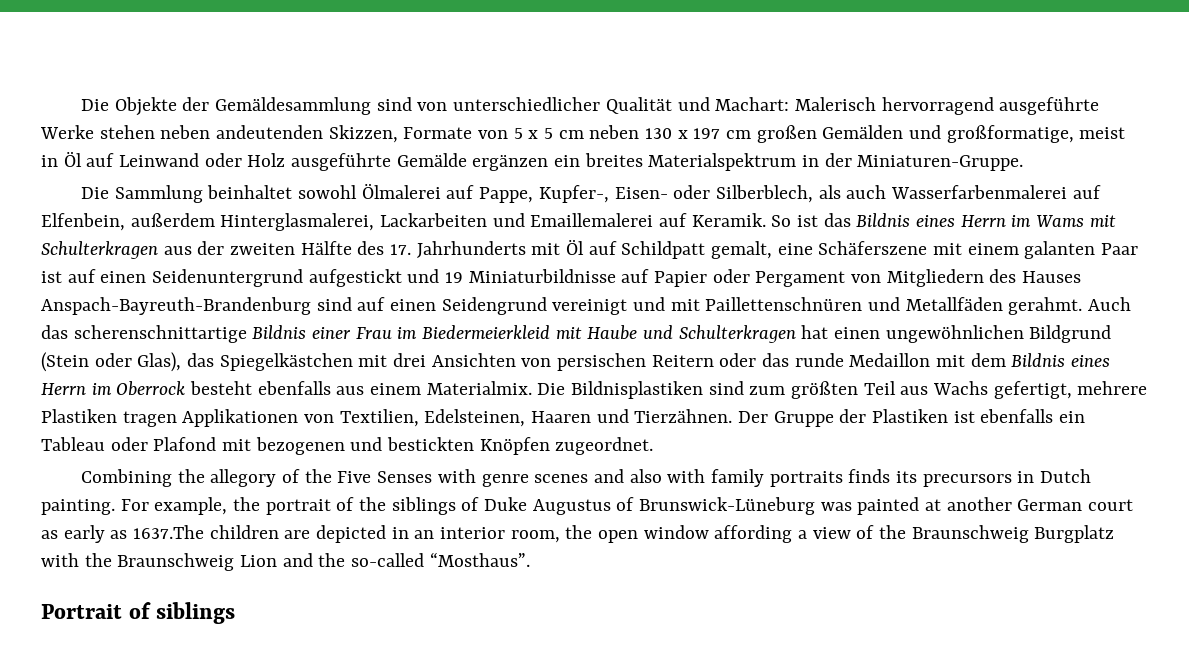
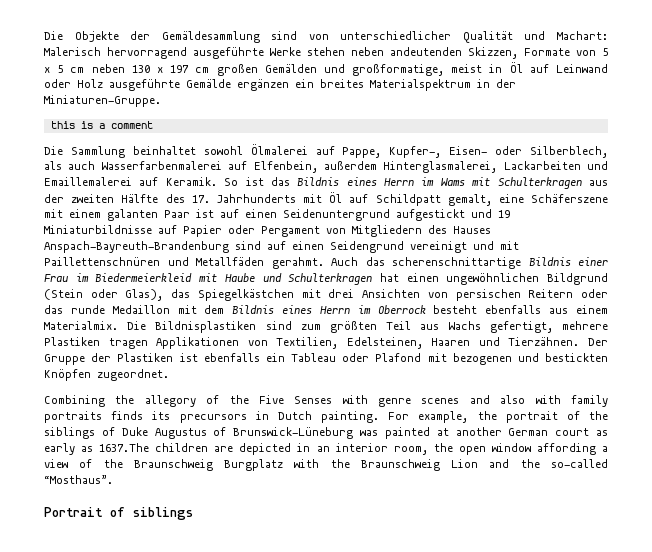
(1024, 163) none -> [50,121,153,129] // this is a comment

